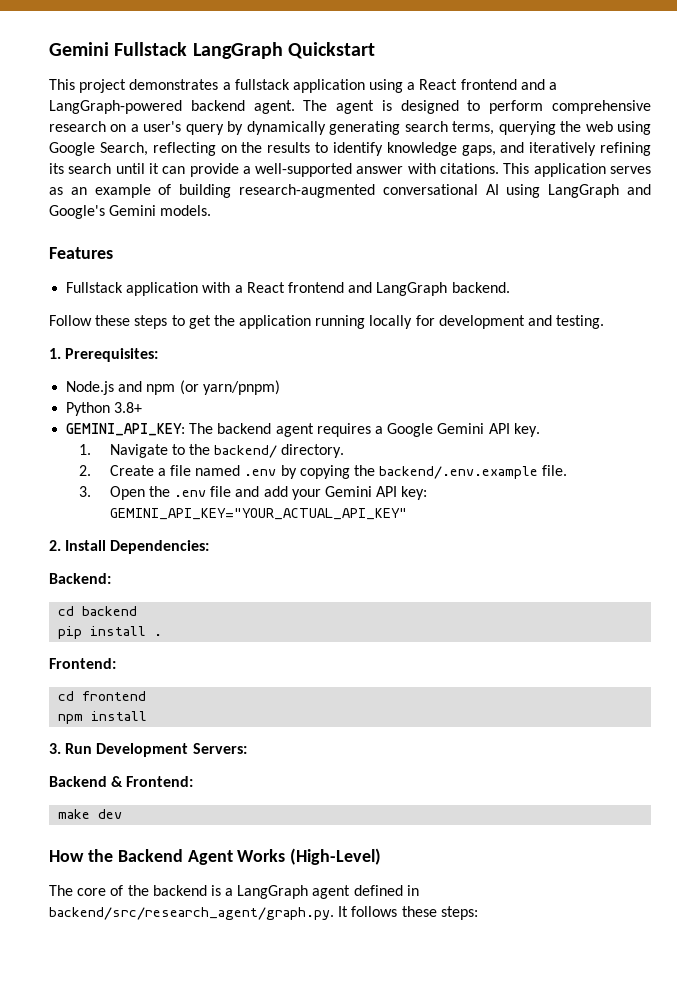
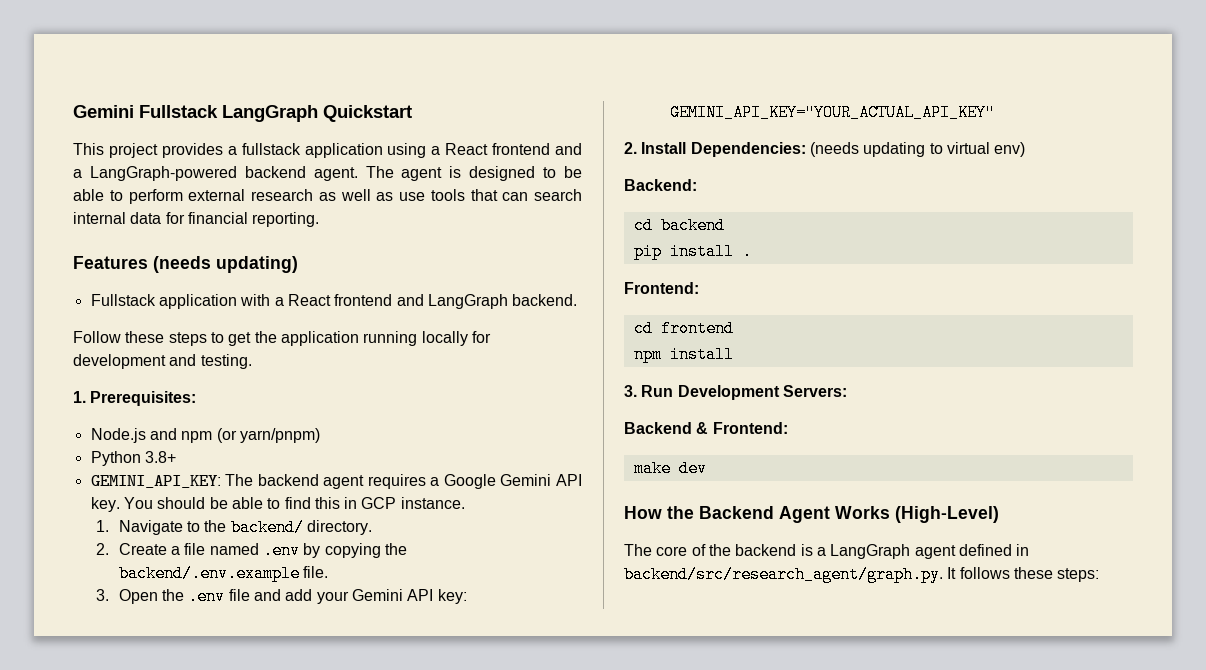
[129,79,219,90] demonstrates -> [161,143,223,158] provides
[489,100,651,114] [49,121,651,135] [49,142,651,156] [49,163,652,177] [49,184,651,198] [49,205,212,219] perform comprehensive research on a user's query by dynamically generating search terms, querying the web using Google Search, reflecting on the results to identify knowledge gaps, and iteratively refining its search until it can provide a well-supported answer with citations. This application serves as an example of building research-augmented conversational AI using LangGraph and Google's Gemini models. -> [564,166,583,178] [73,189,582,204] [73,212,320,227] be able to perform external research as well as use tools that can search internal data for financial reporting.
(113, 253) none -> [153,256,298,273] (needs updating)
(540, 430) none -> [123,497,465,509] You should be able to find this in GCP instance.
(210, 547) none -> [809,142,1026,157] (needs updating to virtual env)

